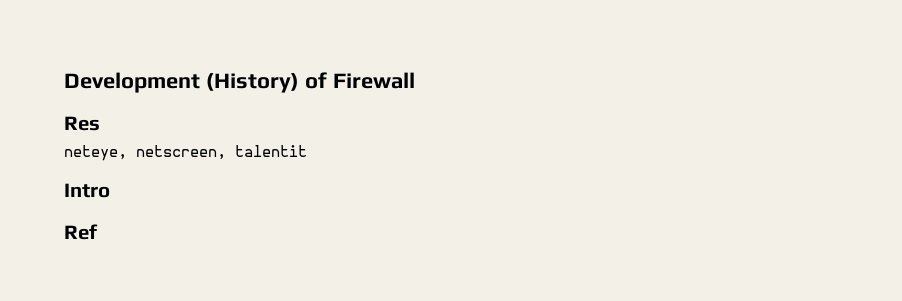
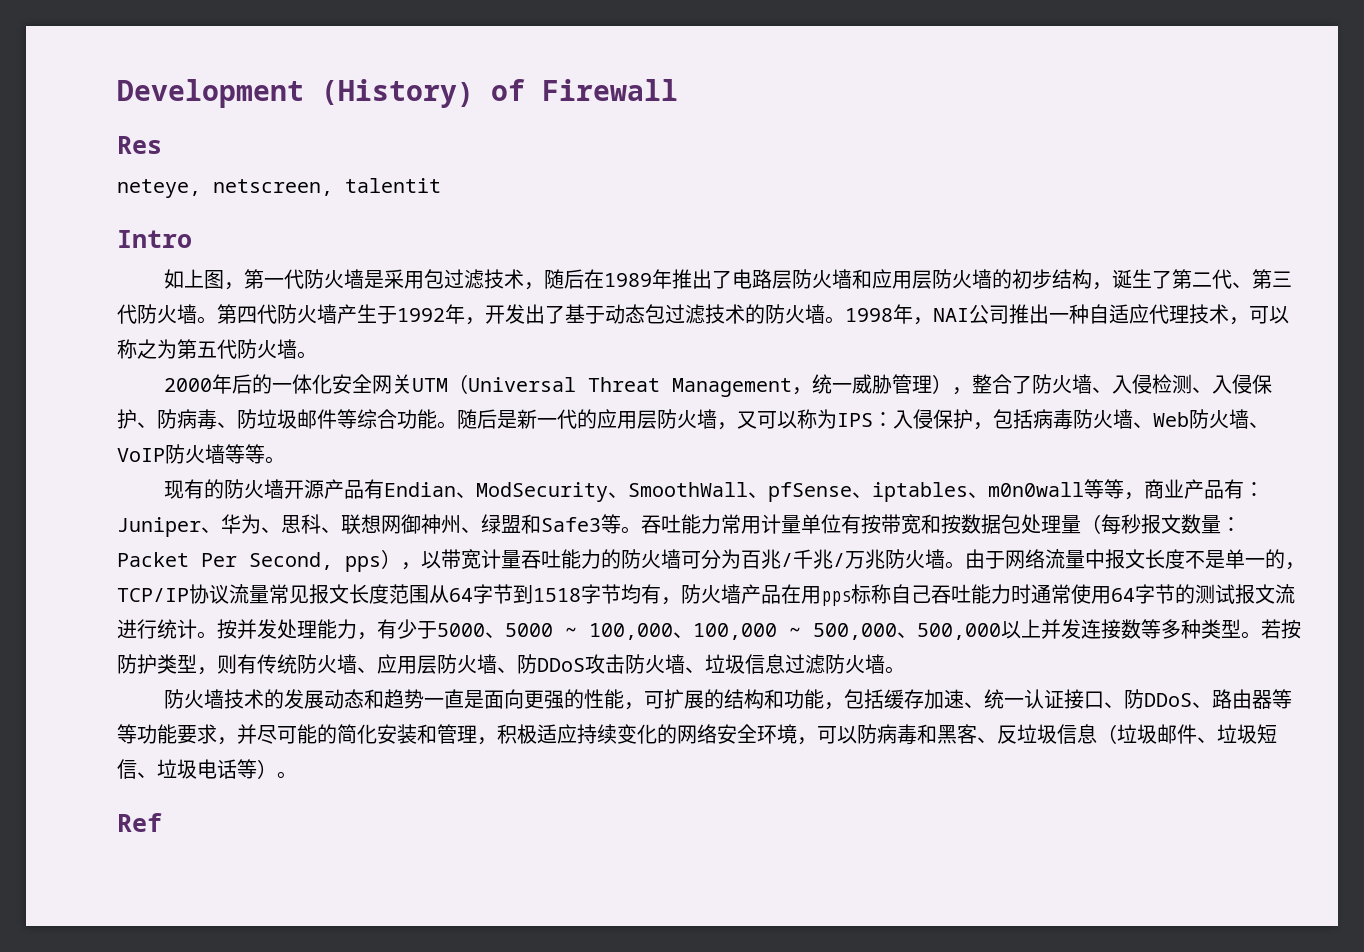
(110, 190) none -> [163,269,1292,290] [117,304,1289,325] [117,339,317,359] [163,374,1272,397] [117,409,1269,430] [117,444,285,464] [163,479,1264,502] [117,514,1241,537] [117,549,1305,572] [117,584,1295,606] [117,619,1301,640] [117,654,905,675] [163,689,1292,710] [117,724,1277,745] [117,759,297,779] // 如上图，第一代防火墙是采用包过滤技术，随后在1989年推出了电路层防火墙和应用层防火墙的初步结构，诞生了第二代、第三代防火墙。第四代防火墙产生于1992年，开发出了基于动态包过滤技术的防火墙。1998年，NAI公司推出一种自适应代理技术，可以称之为第五代防火墙。 // 2000年后的一体化安全网关UTM（Universal Threat Management，统一威胁管理），整合了防火墙、入侵检测、入侵保护、防病毒、防垃圾邮件等综合功能。随后是新一代的应用层防火墙，又可以称为IPS：入侵保护，包括病毒防火墙、Web防火墙、VoIP防火墙等等。 // 现有的防火墙开源产品有Endian、ModSecurity、SmoothWall、pfSense、iptables、m0n0wall等等，商业产品有：Juniper、华为、思科、联想网御神州、绿盟和Safe3等。吞吐能力常用计量单位有按带宽和按数据包处理量（每秒报文数量：Packet Per Second, pps），以带宽计量吞吐能力的防火墙可分为百兆/千兆/万兆防火墙。由于网络流量中报文长度不是单一的，TCP/IP协议流量常见报文长度范围从64字节到1518字节均有，防火墙产品在用pps标称自己吞吐能力时通常使用64字节的测试报文流进行统计。按并发处理能力，有少于5000、5000 ~ 100,000、100,000 ~ 500,000、500,000以上并发连接数等多种类型。若按防护类型，则有传统防火墙、应用层防火墙、防DDoS攻击防火墙、垃圾信息过滤防火墙。 // 防火墙技术的发展动态和趋势一直是面向更强的性能，可扩展的结构和功能，包括缓存加速、统一认证接口、防DDoS、路由器等等功能要求，并尽可能的简化安装和管理，积极适应持续变化的网络安全环境，可以防病毒和黑客、反垃圾信息（垃圾邮件、垃圾短信、垃圾电话等）。

